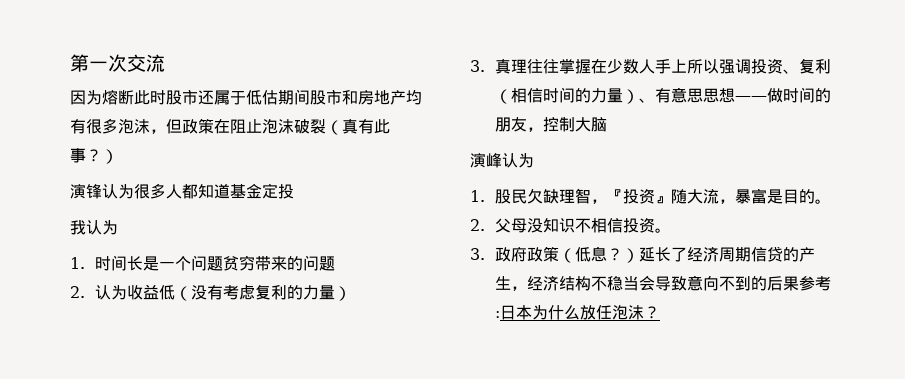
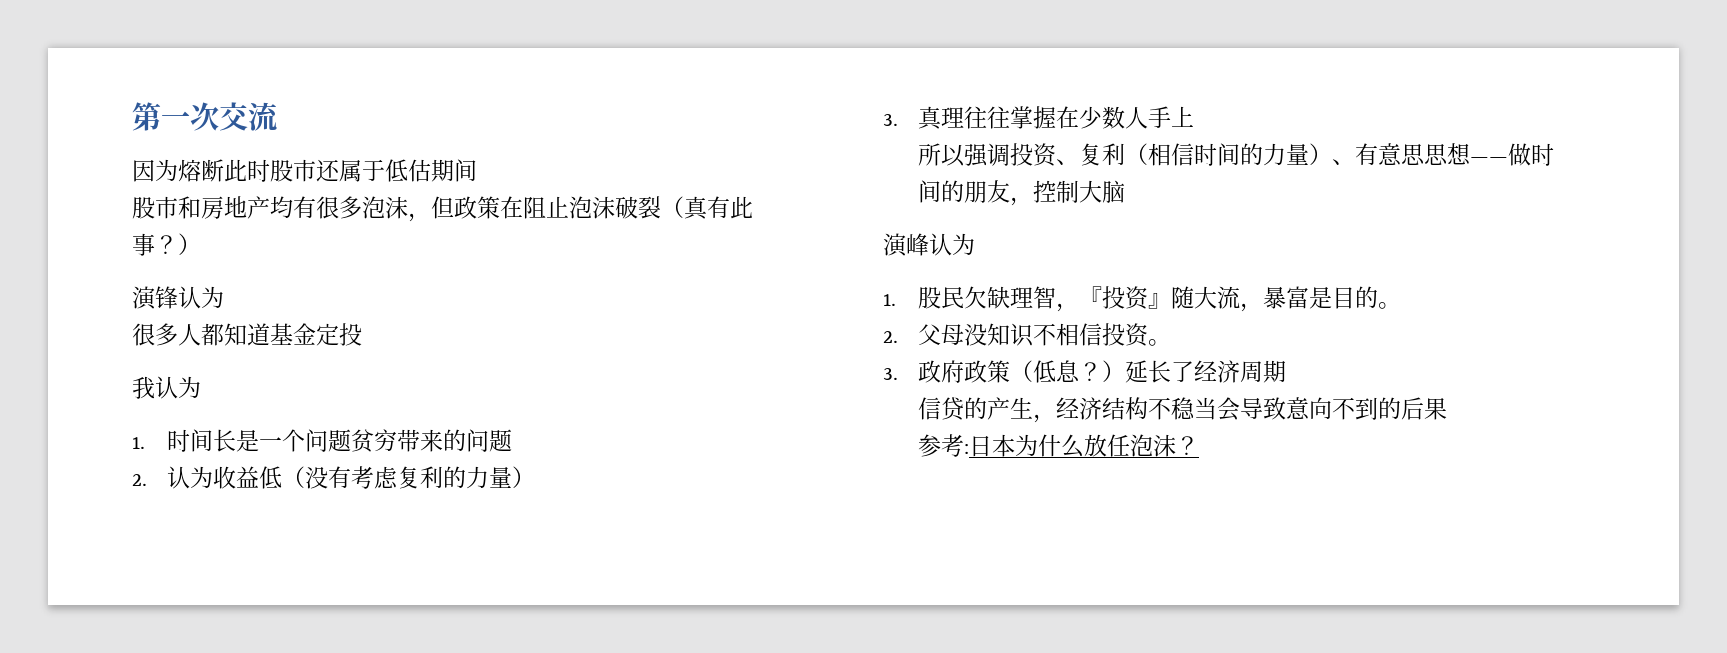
(310, 97) none -> (477, 170) //
(134, 191) none -> (224, 297) //
(688, 66) none -> (1194, 116) //
(752, 254) none -> (1286, 371) //
(800, 283) none -> (1447, 409) //

